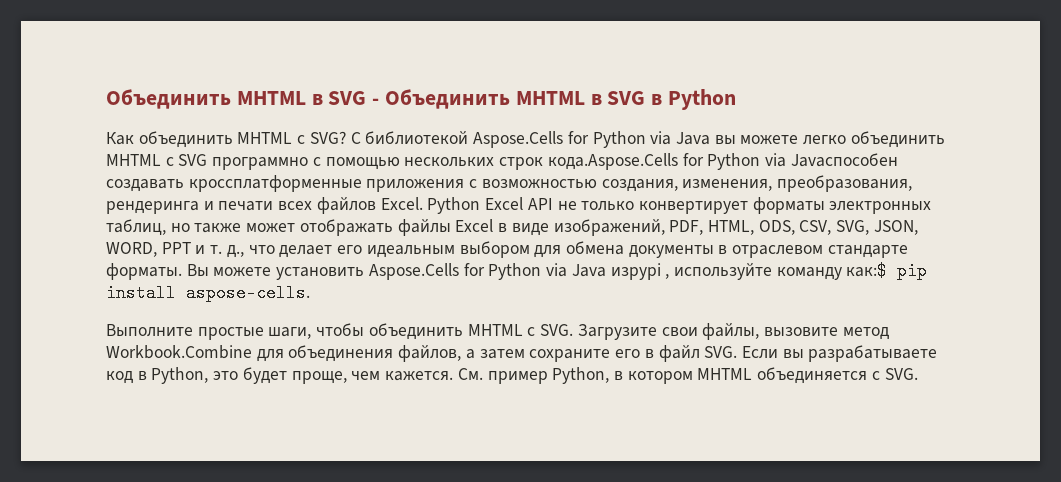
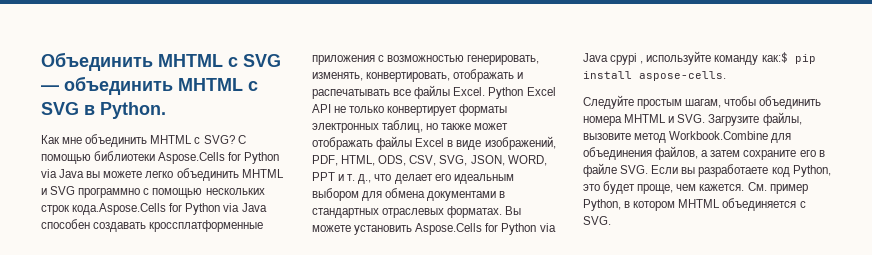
[106,89,602,109] Объединить MHTML в SVG - Объединить MHTML в -> [41,52,281,71] [41,76,258,95] Объединить MHTML с SVG — объединить MHTML с
[668,89,737,110] Python -> [100,102,166,119] Python.
(134, 138) none -> [62,137,83,144] мне
[365,131,469,145] библиотекой -> [41,151,156,164] помощью библиотеки
[165,157,174,166] с -> [41,188,47,195] и
[790,153,898,167] Javaспособен -> [241,203,267,212] [41,219,90,229] Java способен
[601,175,913,192] [106,197,376,214] создания, изменения, преобразования, рендеринга и печати всех файлов -> [467,55,540,65] [312,69,524,82] [312,85,451,99] генерировать, изменять, конвертировать, отображать и распечатывать все файлы
[628,245,908,258] [106,263,182,280] документы в отраслевом стандарте форматы. -> [427,191,506,201] [312,206,503,218] документами в стандартных отраслевых форматах.
[610,263,661,280] изpypi -> [610,53,638,65] сpypi
[106,323,536,340] Выполните простые шаги, чтобы объединить MHTML с -> [583,95,822,109] [583,114,675,126] Следуйте простым шагам, чтобы объединить номера MHTML и
[661,327,698,336] свои -> (760, 120) none
[658,345,700,362] файл -> [583,163,617,177] файле
[808,345,938,362] [106,371,147,384] разрабатываете код в -> [698,164,790,177] разработаете код

